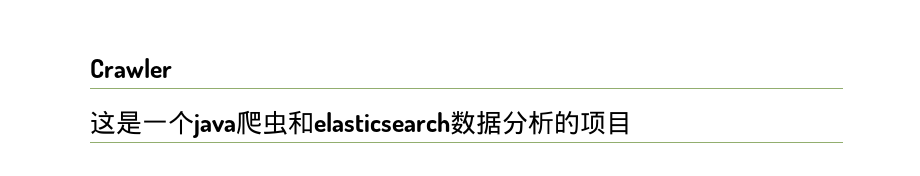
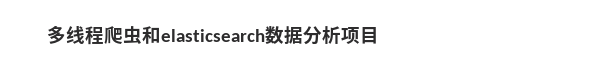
[90,58,172,78] [90,110,236,138] Crawler // 这是一个java -> [47,25,104,45] 多线程
[554,110,580,135] 的 -> (341, 35) none

